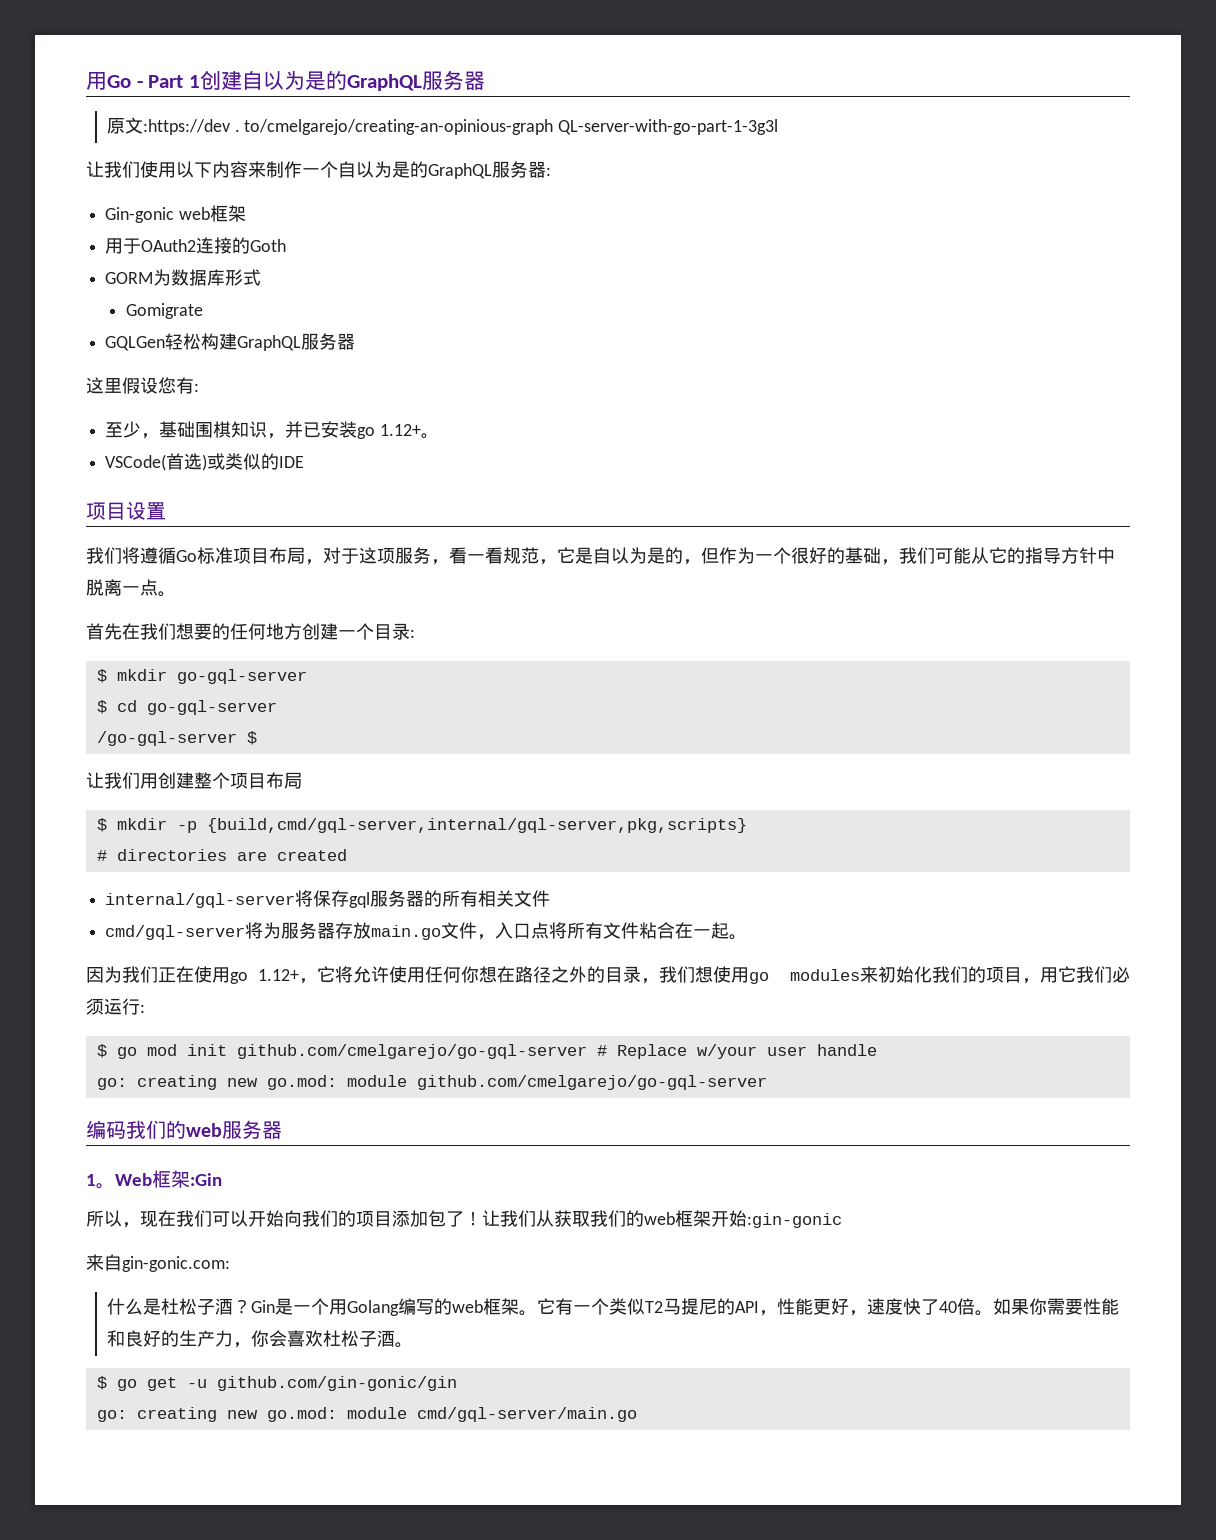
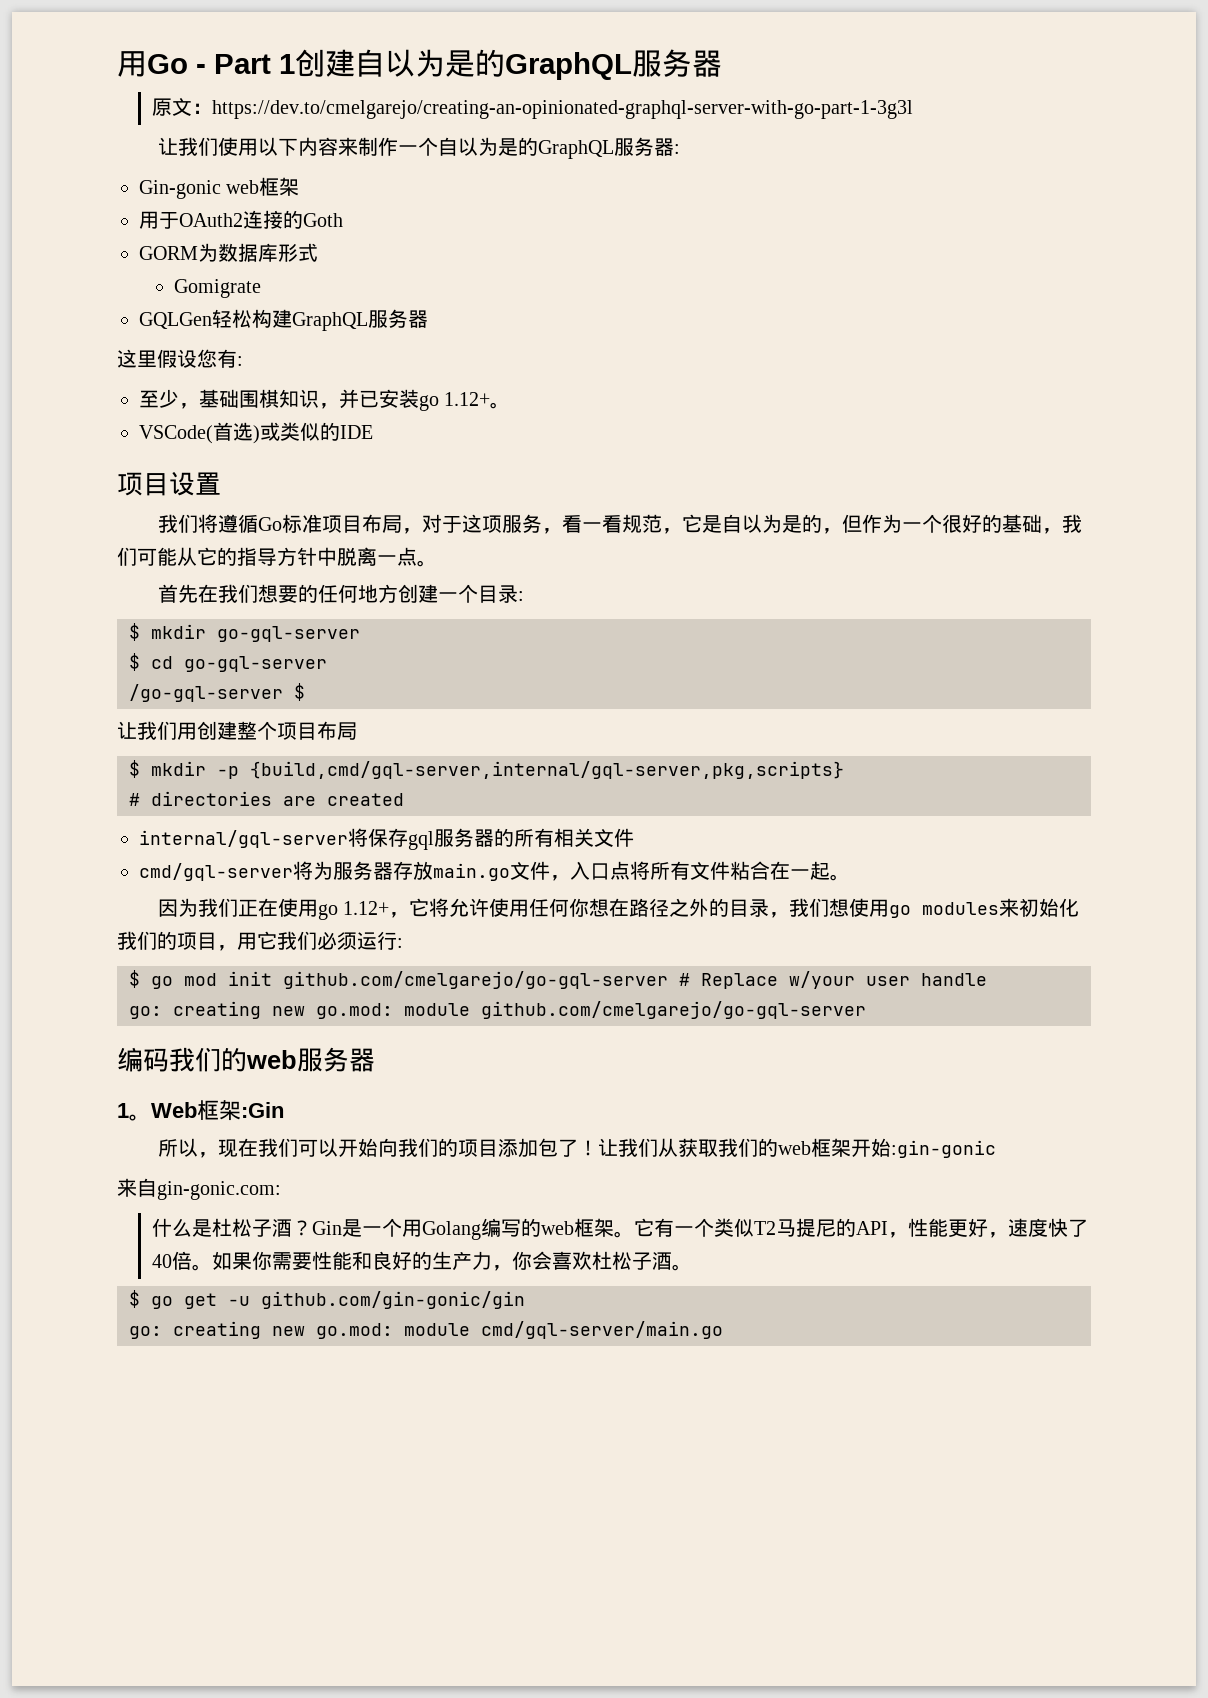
[142,119,779,135] :https://dev . to/cmelgarejo/creating-an-opinious-graph QL-server-with-go-part-1-3g3l -> [191,100,913,119] ：https://dev.to/cmelgarejo/creating-an-opinionated-graphql-server-with-go-part-1-3g3l

